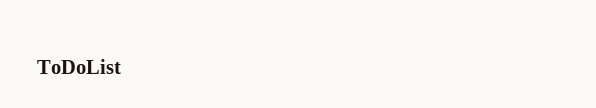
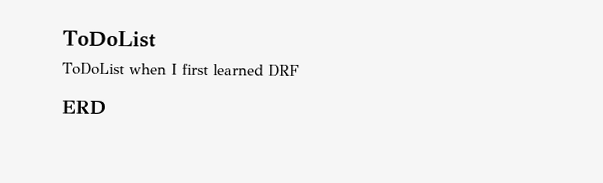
[37,59,121,74] ToDoList -> [62,30,156,48] [62,62,300,77] [61,100,106,115] ToDoList // ToDoList when I first learned DRF // ERD

